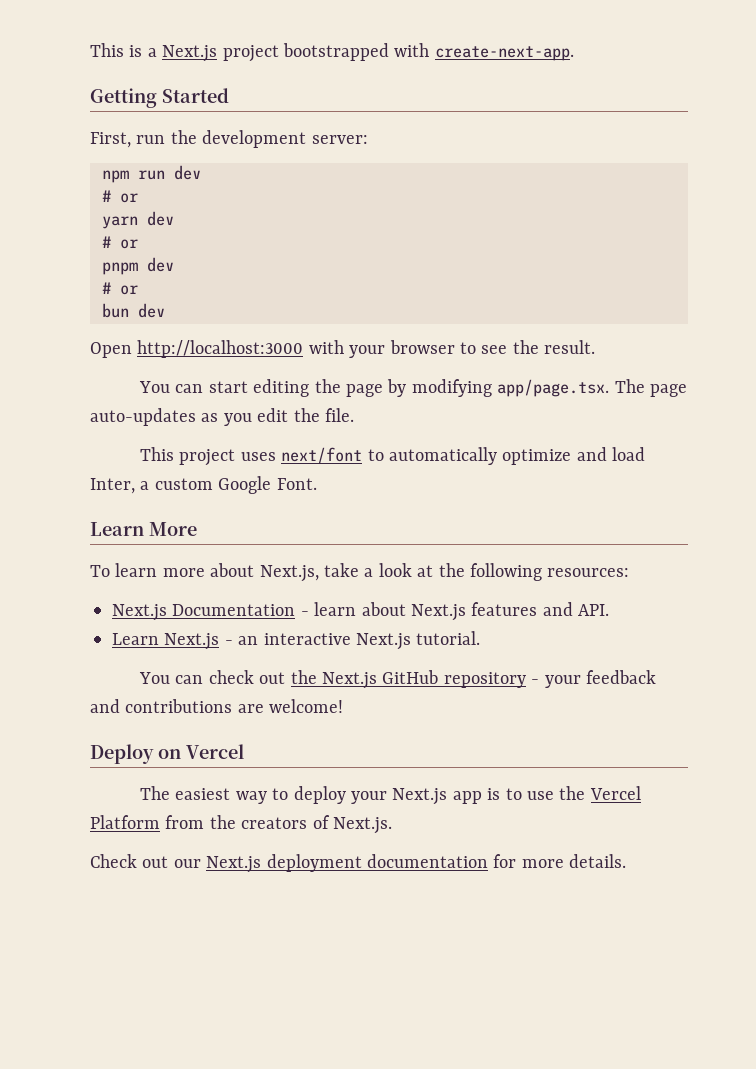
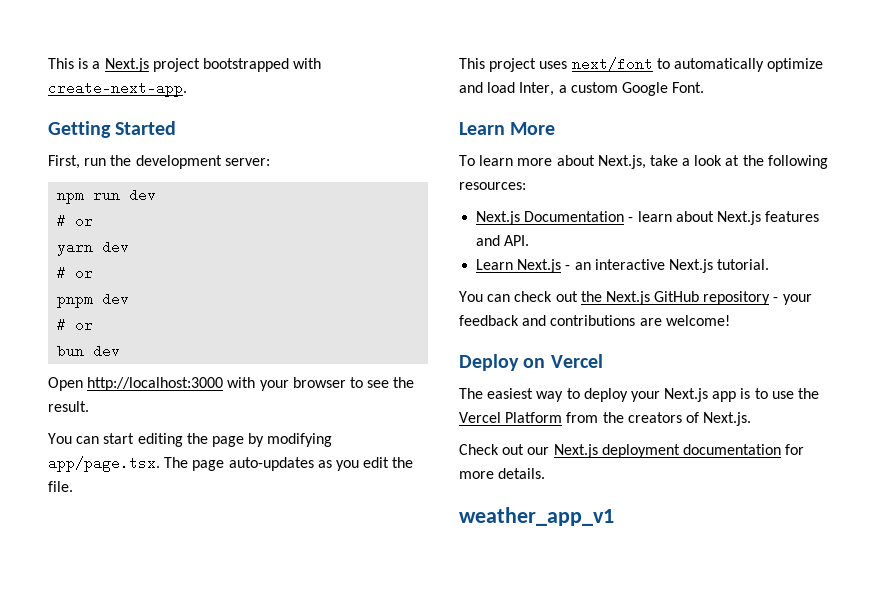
(627, 861) none -> [459,507,614,526] // weather_app_v1

